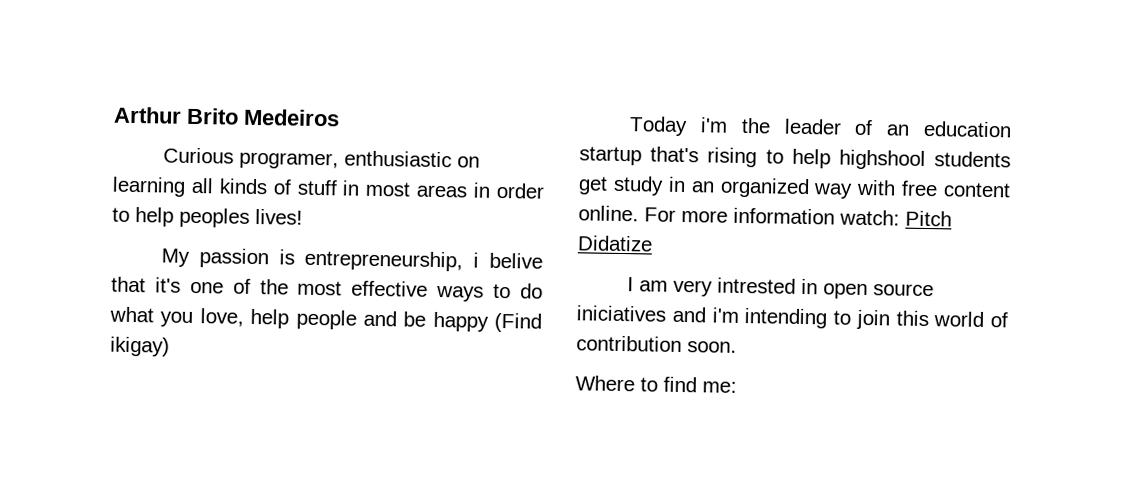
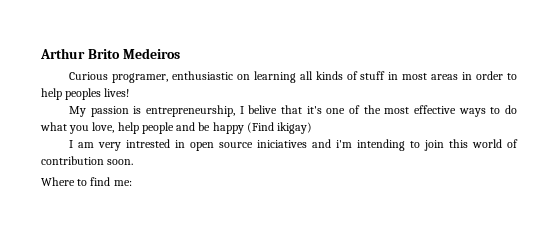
[473,252,480,268] i -> [239,106,244,114] I
[629,116,1012,138] [579,146,1011,170] [578,175,1011,199] [578,205,952,227] [577,235,653,252] // Today i'm the leader of an education startup that's rising to help highshool students get study in an organized way with free content online. For more information watch: Pitch Didatize -> (313, 128) none

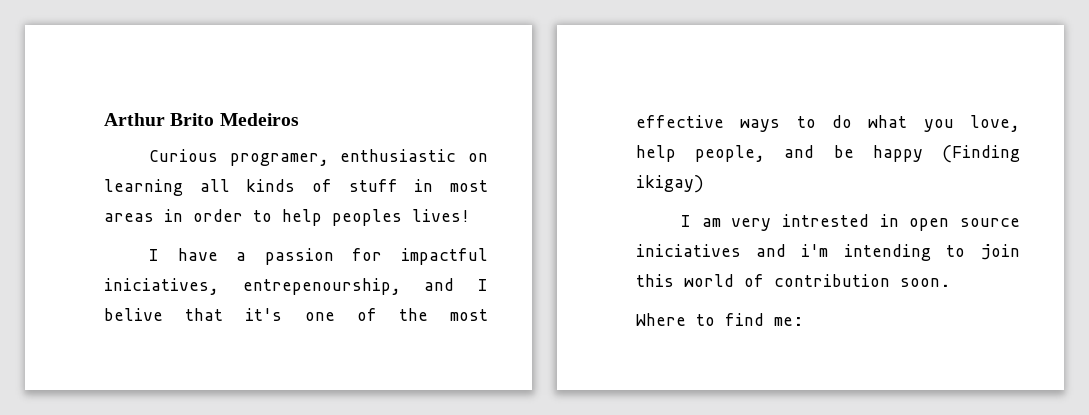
[69,105,236,117] My passion is entrepreneurship, -> [148,248,489,265] [104,278,455,295] I have a passion for impactful iniciatives, entrepenourship, and
[141,122,174,134] people -> [695,145,766,162] people,
[246,122,274,133] (Find -> [942,145,1020,163] (Finding

